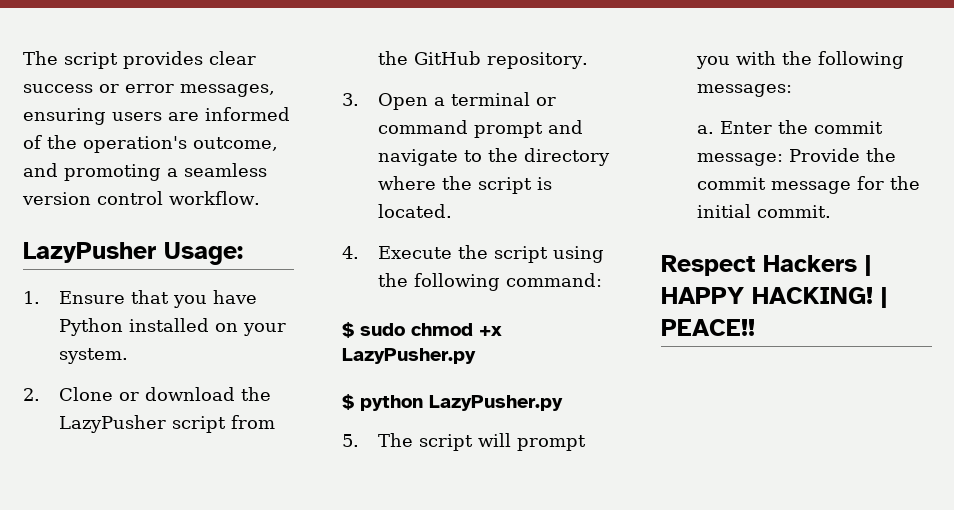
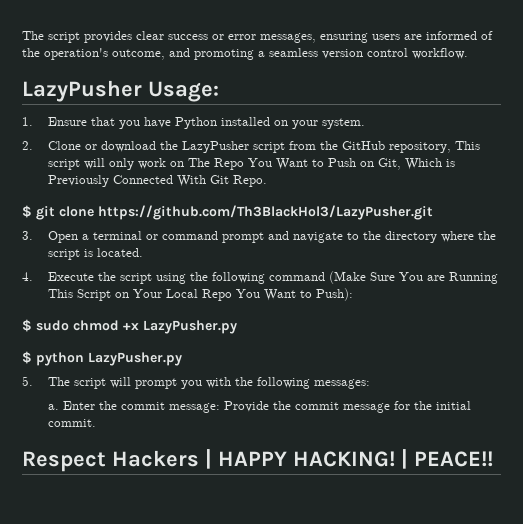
[486,52,588,69] repository. -> [388,141,480,153] [47,158,455,170] [47,175,267,187] [22,205,433,220] repository, This script will only work on The Repo You Want to Push on Git, Which is Previously Connected With Git Repo. // $ git clone https://github.com/Th3BlackHol3/LazyPusher.git
[505,273,602,287] command: -> [268,271,498,284] [47,288,353,301] command (Make Sure You are Running This Script on Your Local Repo You Want to Push):

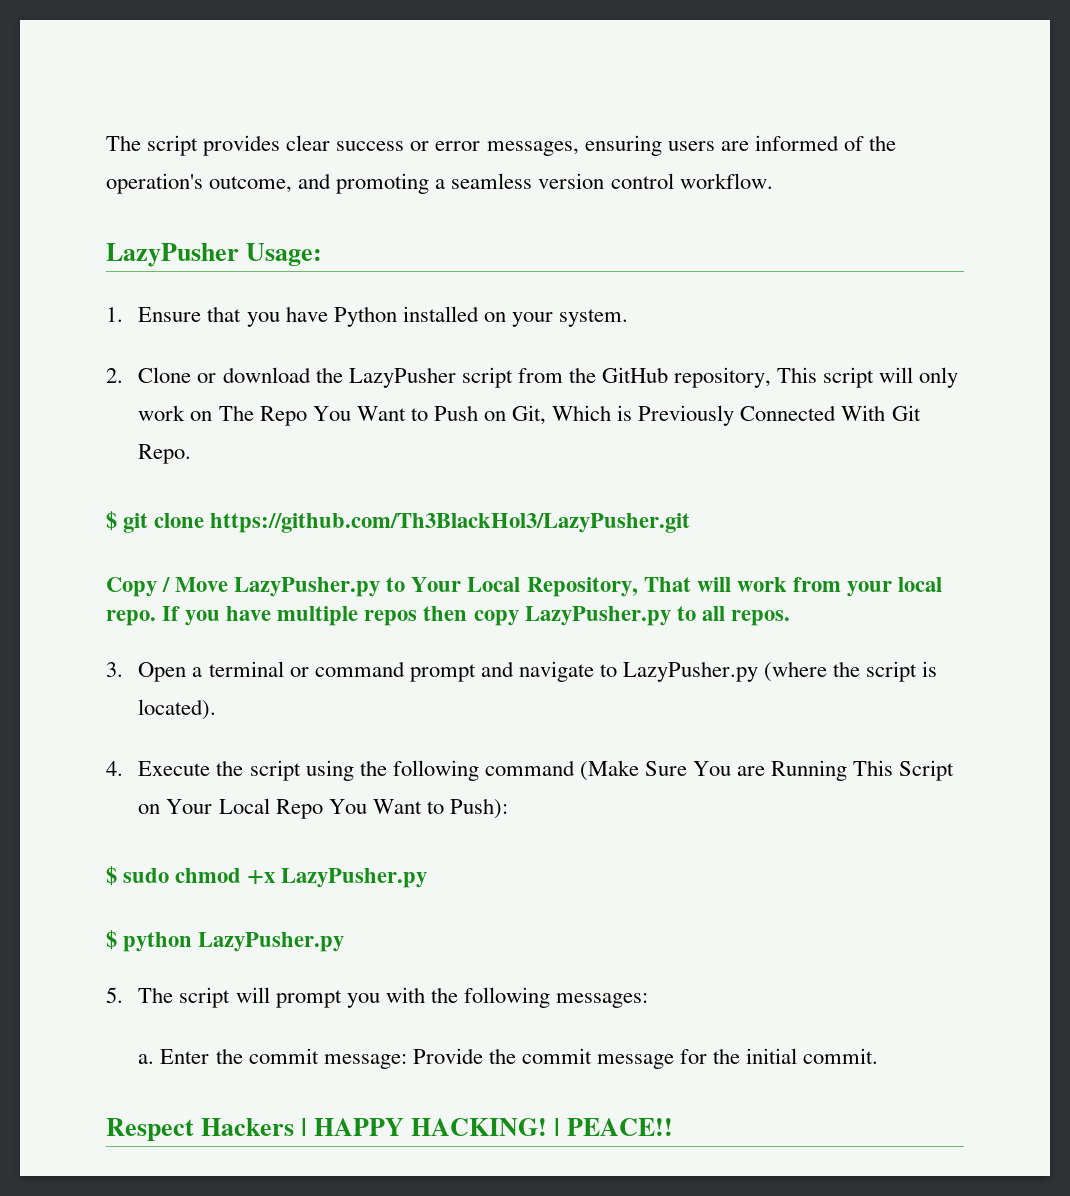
(433, 212) none -> [106,577,942,597] [106,606,790,626] // Copy / Move LazyPusher.py to Your Local Repository, That will work from your local repo. If you have multiple repos then copy LazyPusher.py to all repos.
[362,231,474,243] the directory where -> [623,661,828,682] LazyPusher.py (where
[96,248,143,257] located. -> [138,699,217,720] located).

